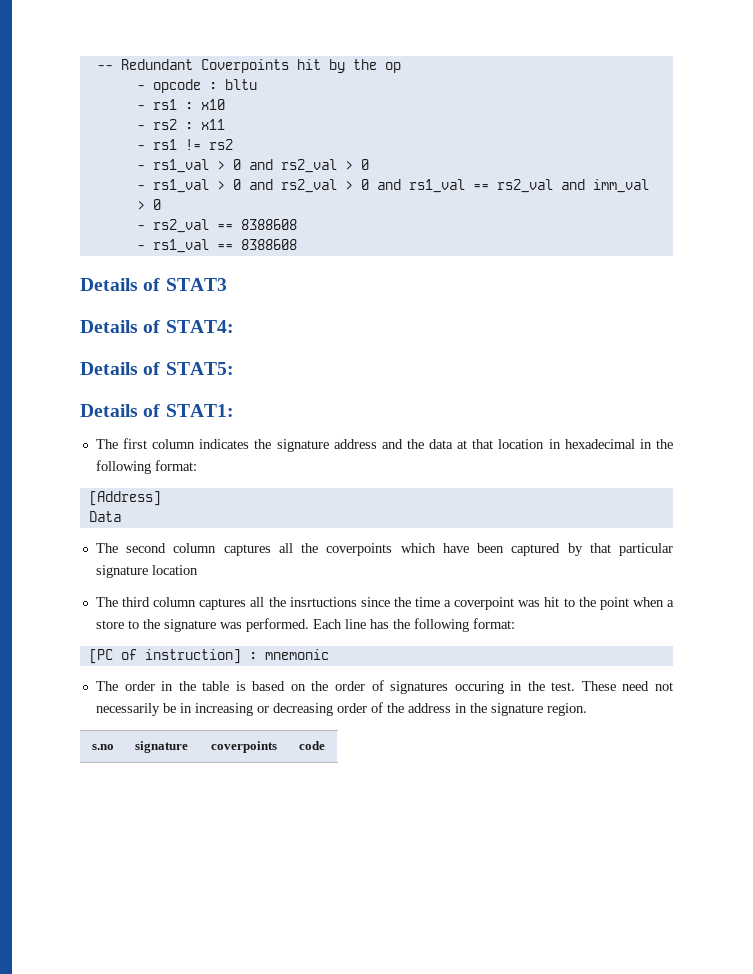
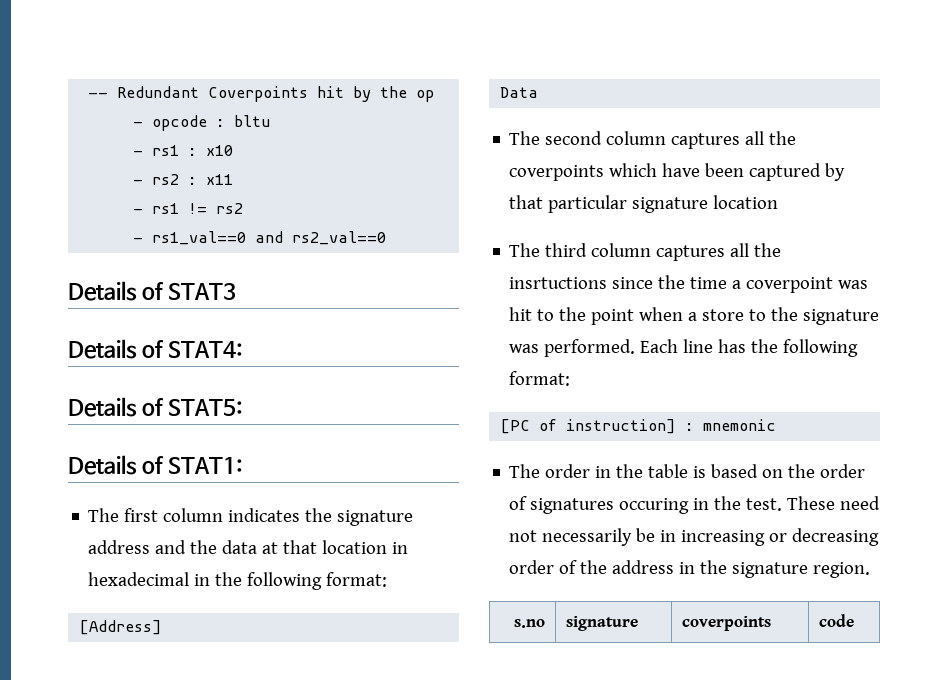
[152,159,369,173] [136,179,649,193] [136,199,161,210] [136,219,297,233] [136,239,297,253] rs1_val > 0 and rs2_val > 0 // - rs1_val > 0 and rs2_val > 0 and rs1_val == rs2_val and imm_val > 0 // - rs2_val == 8388608 // - rs1_val == 8388608 -> [152,231,387,245] rs1_val==0 and rs2_val==0

